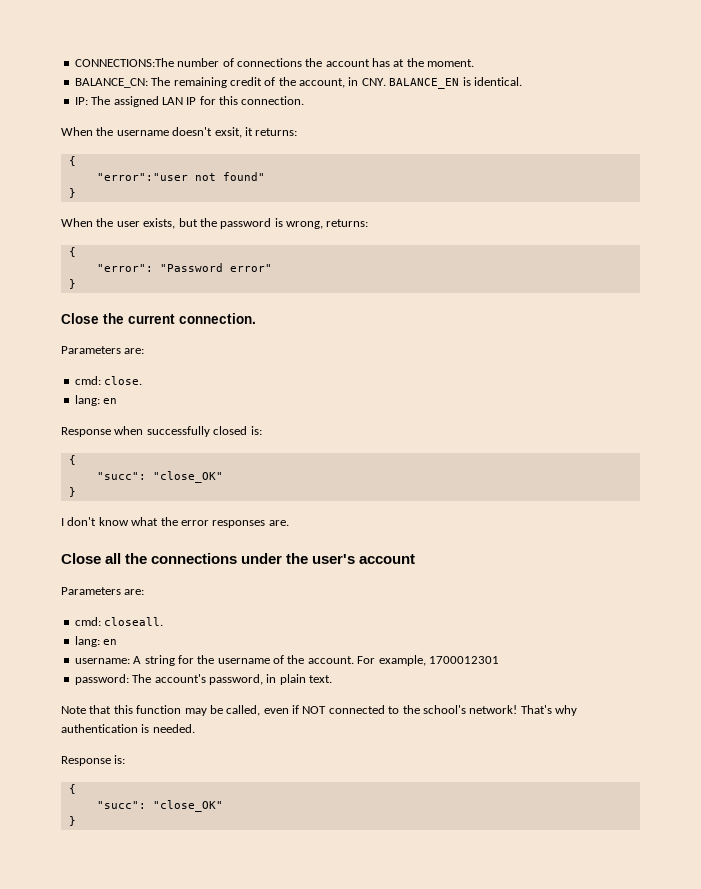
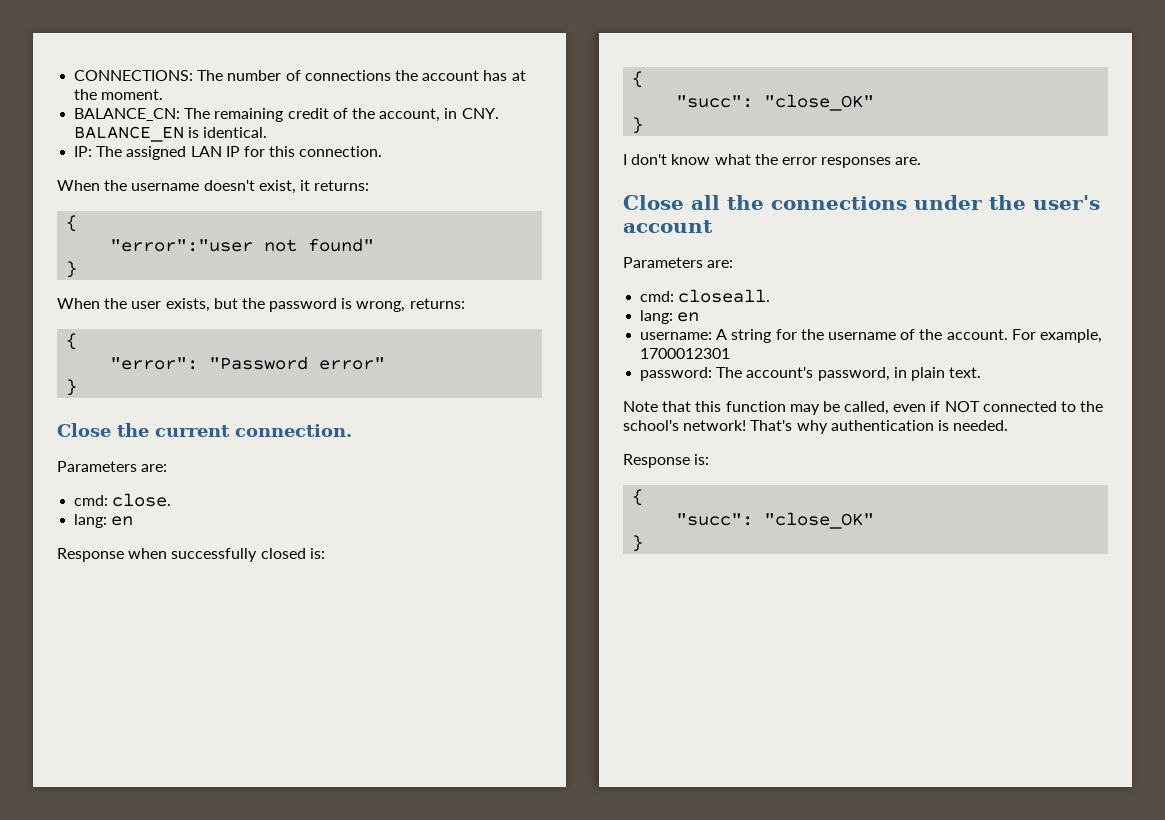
[74,58,174,67] CONNECTIONS:The -> [74,70,224,81] CONNECTIONS: The
[214,127,242,138] exsit, -> [258,180,296,194] exist,

